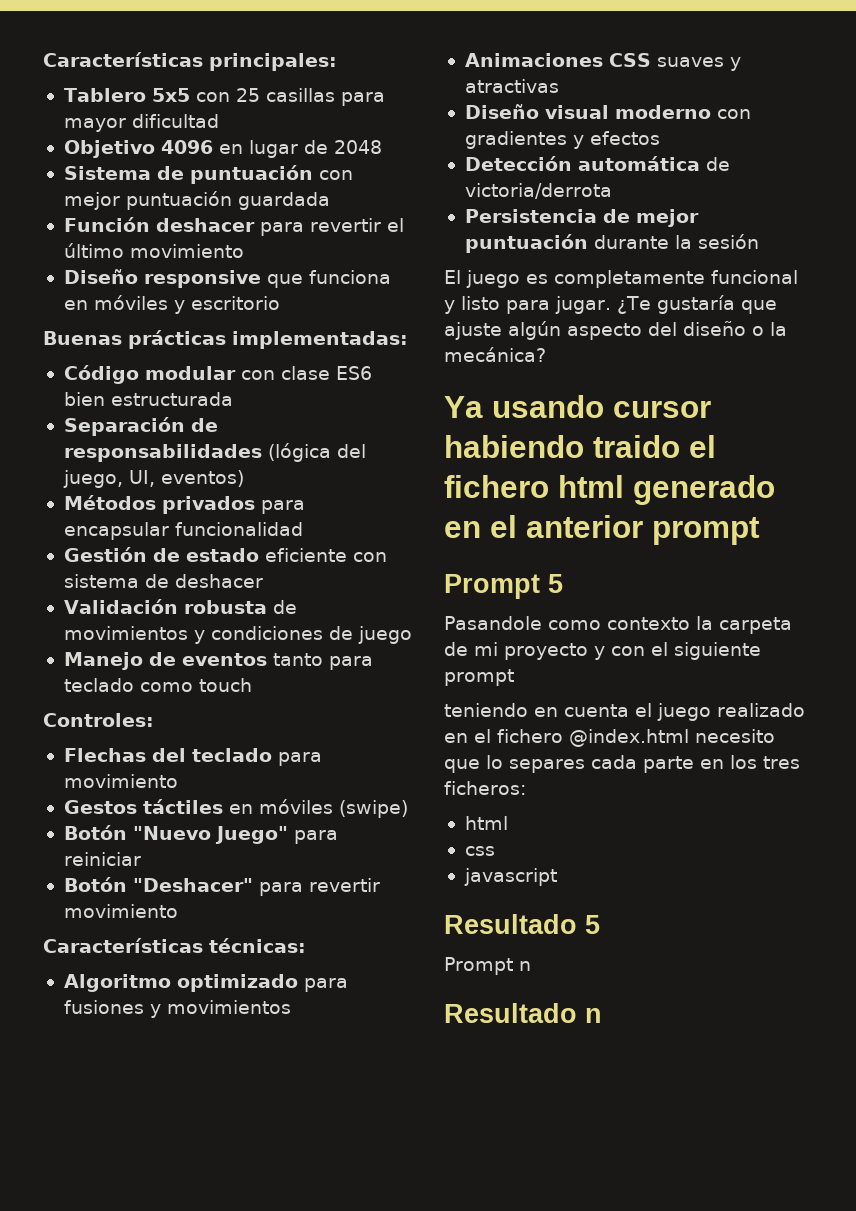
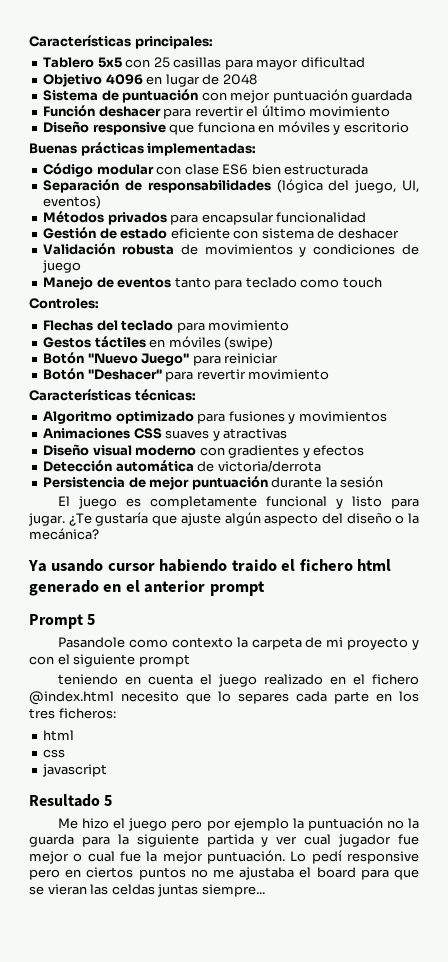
[444,957,531,975] [444,1003,602,1023] Prompt n // Resultado n -> [58,817,420,831] [29,834,419,847] [29,850,419,864] [29,867,419,880] [29,884,265,897] Me hizo el juego pero por ejemplo la puntuación no la guarda para la siguiente partida y ver cual jugador fue mejor o cual fue la mejor puntuación. Lo pedí responsive pero en ciertos puntos no me ajustaba el board para que se vieran las celdas juntas siempre...

